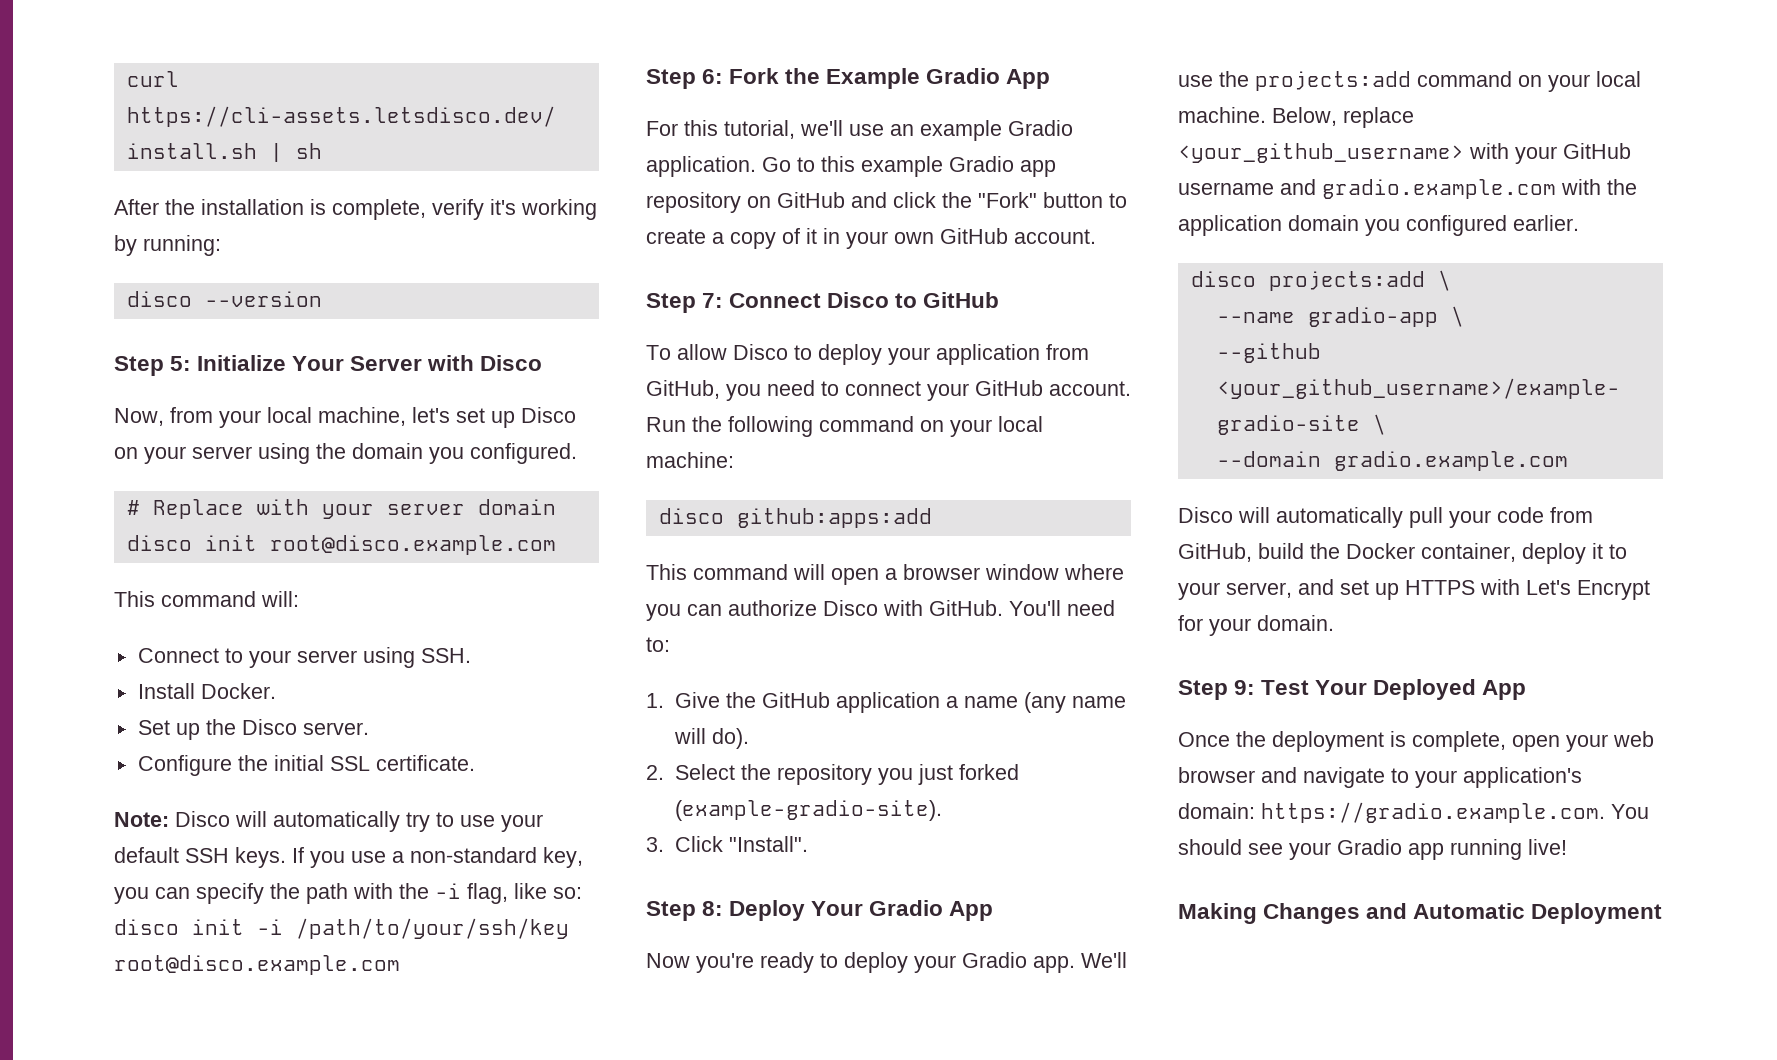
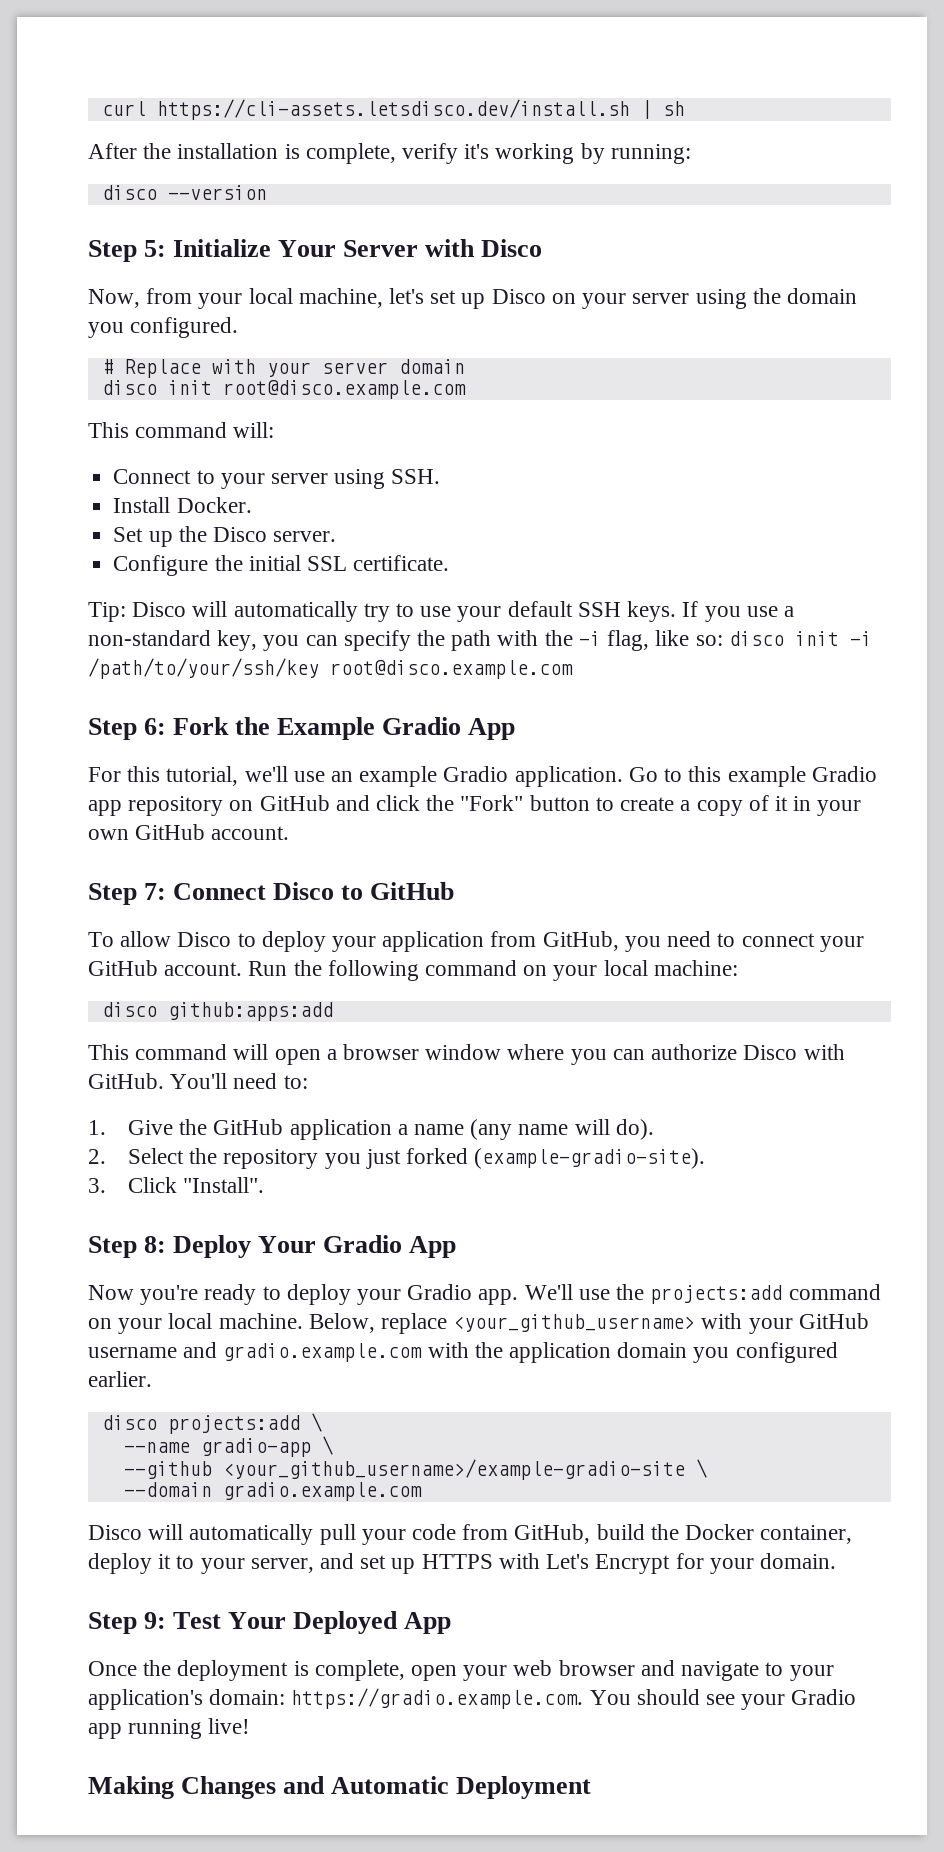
[114,812,169,827] Note: -> [88,602,126,622] Tip:

